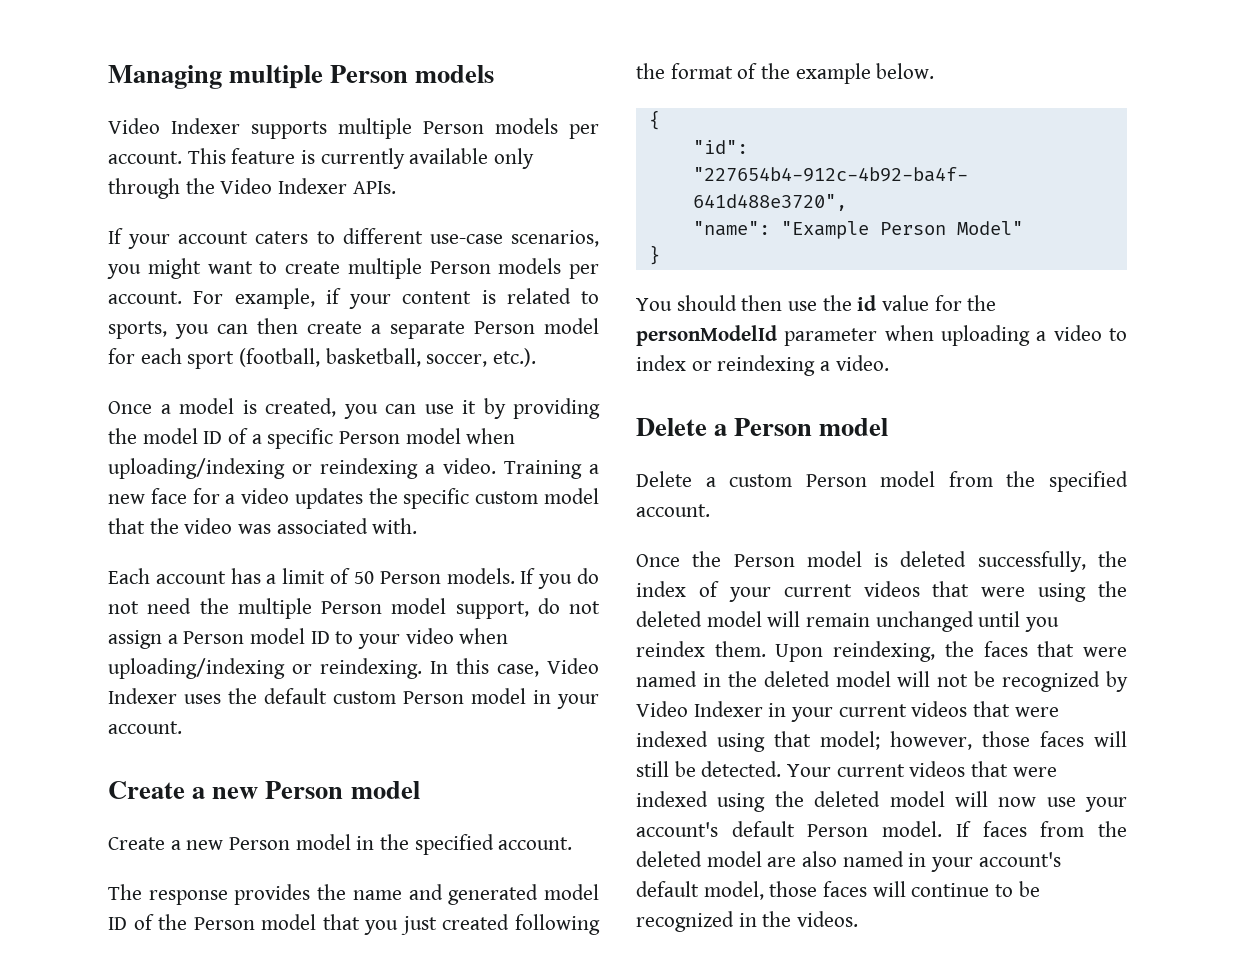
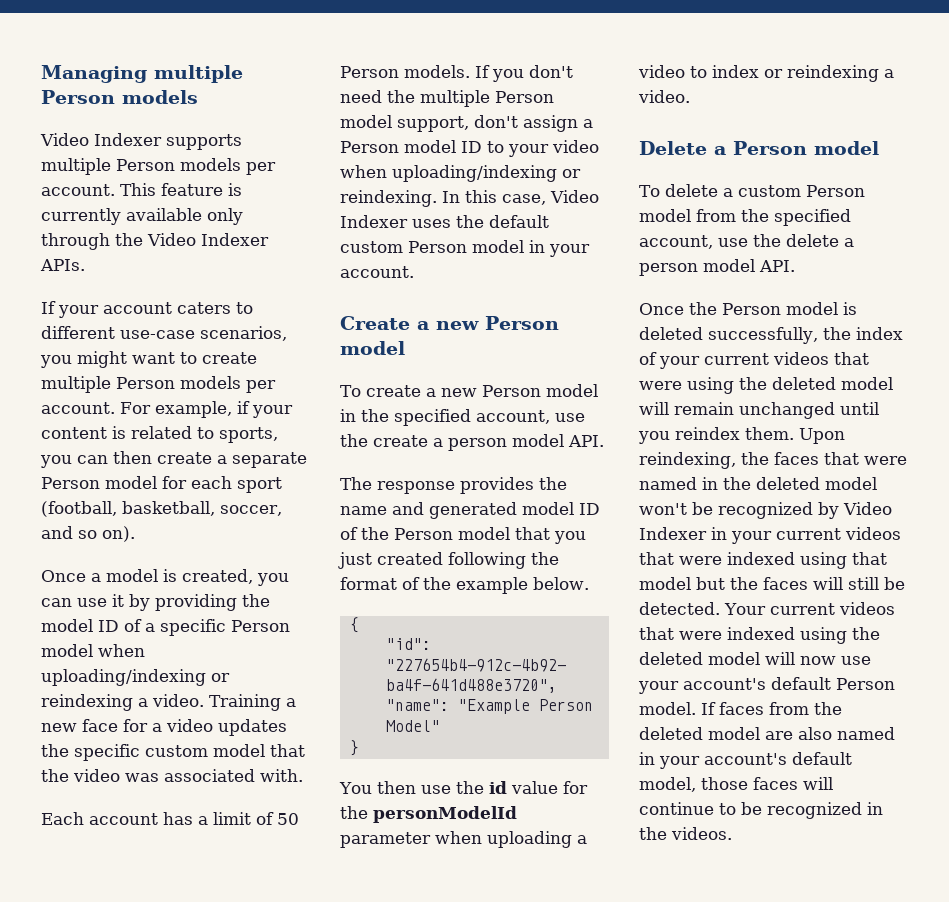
[493,348,537,367] etc.). -> [41,526,135,542] and so on).
[577,568,599,584] [108,601,139,614] do not -> [529,65,573,78] don't
[537,598,600,614] do not -> [474,115,518,128] don't
[108,837,165,850] Create -> [340,385,421,397] To create
[498,837,573,850] account. -> [476,410,585,424] [340,434,604,451] account, use the create a person model API.
[676,295,737,311] should -> (372, 788) none
[636,471,692,487] Delete -> [639,184,718,197] To delete
[636,504,710,517] account. -> [639,234,854,249] [639,259,795,276] account, use the delete a person model API.
[897,671,969,687] will not -> [639,503,687,515] won't
[820,731,1030,750] model; however, those -> [639,577,758,590] model but the

